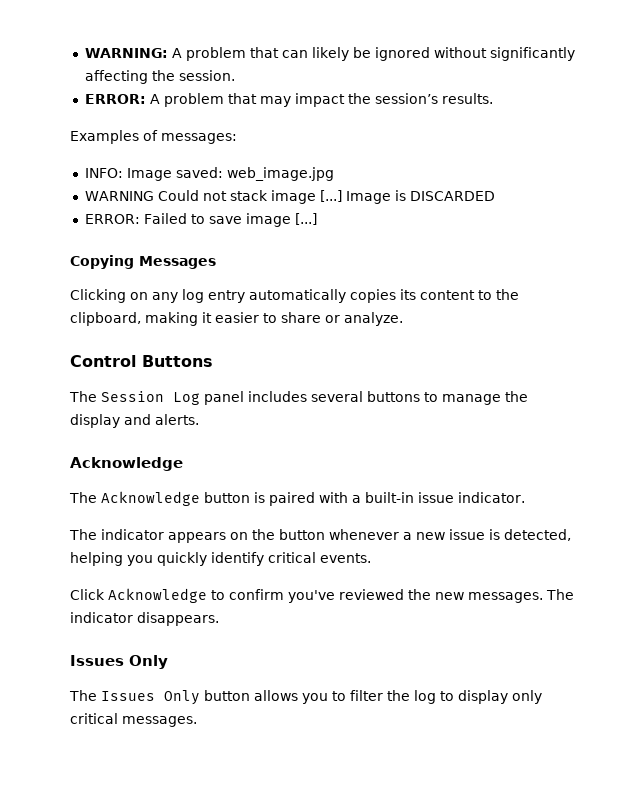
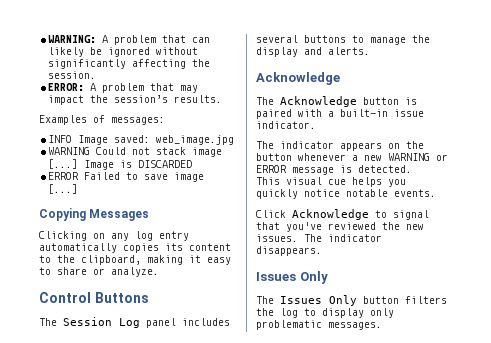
[84,168,123,178] INFO: -> [48,135,73,143] INFO
[84,214,140,224] ERROR: -> [48,172,80,180] ERROR
[215,312,259,323] easier -> [207,257,231,265] easy
[449,529,571,541] [70,552,316,566] issue is detected, helping you quickly identify critical -> [388,153,448,161] [256,165,412,175] [256,177,406,187] [256,189,388,199] WARNING or ERROR message is detected. // This visual cue helps you quickly notice notable
[229,589,284,600] confirm -> [393,210,429,220] [256,222,280,230] signal that
[468,592,543,603] messages. -> [256,234,298,242] issues.
[254,690,383,704] allows you to filter -> [405,296,447,304] filters
[70,713,118,724] critical -> [256,320,322,330] problematic

